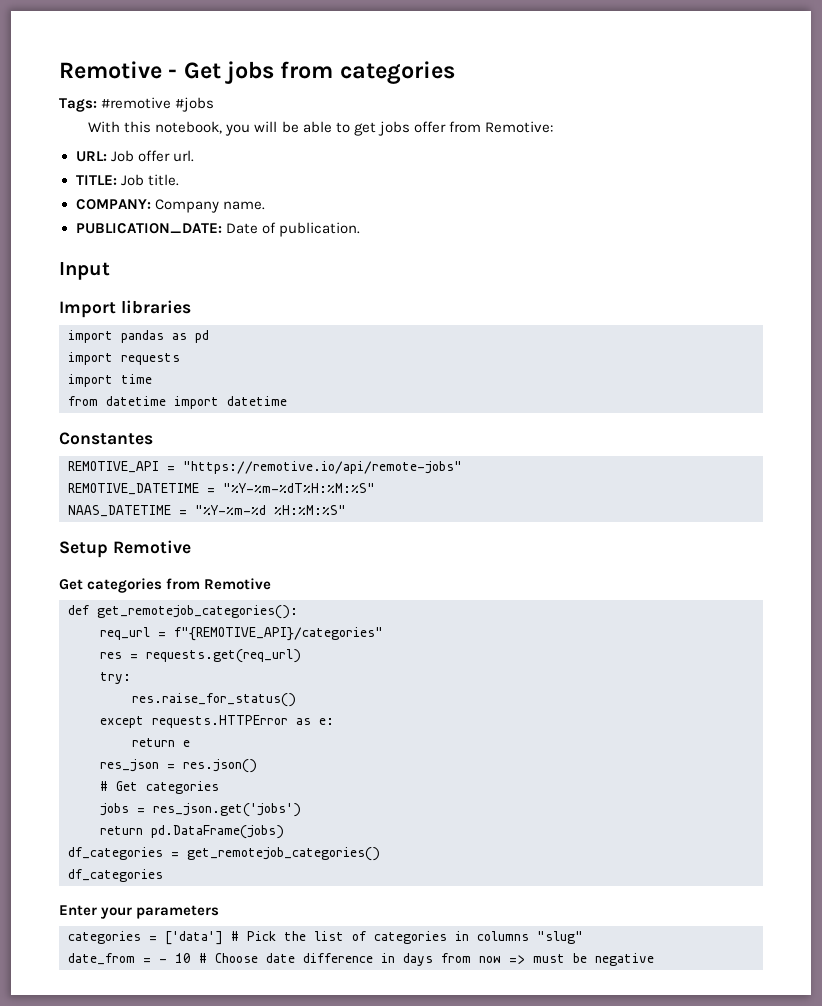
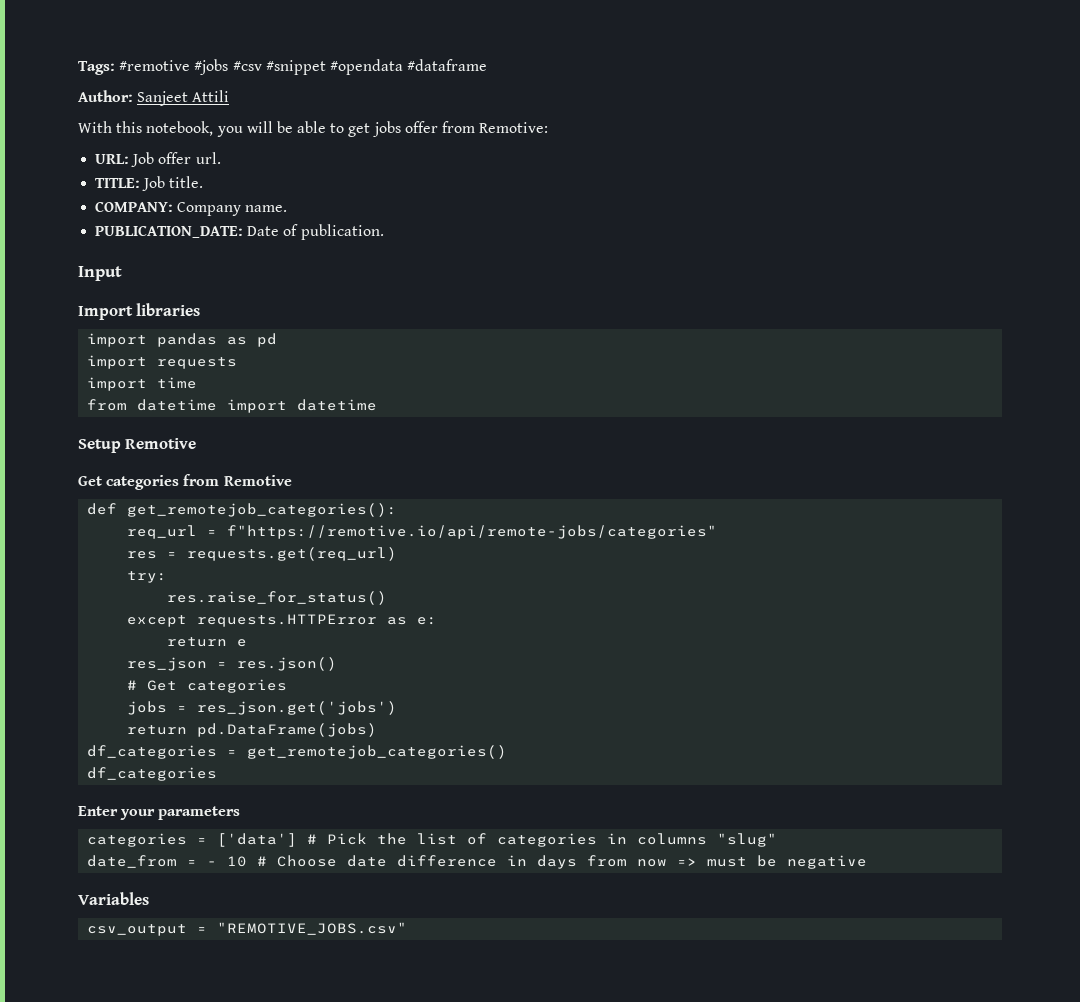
[59,61,455,84] [59,97,215,112] Remotive - Get jobs from categories // Tags: #remotive #jobs -> [78,59,488,75] [78,90,230,106] Tags: #remotive #jobs #csv #snippet #opendata #dataframe // Author: Sanjeet Attili
[59,432,153,445] [68,461,462,474] [68,483,375,495] [68,505,346,517] // Constantes // REMOTIVE_API = "https://remotive.io/api/remote-jobs" // REMOTIVE_DATETIME = "%Y-%m-%dT%H:%M:%S" // NAAS_DATETIME = "%Y-%m-%d %H:%M:%S" -> (378, 405) none
[174,627,383,641] f"{REMOTIVE_API}/categories" -> [227,525,718,539] f"https://remotive.io/api/remote-jobs/categories"
(654, 959) none -> [78,892,149,905] [87,922,408,936] // Variables // csv_output = "REMOTIVE_JOBS.csv"

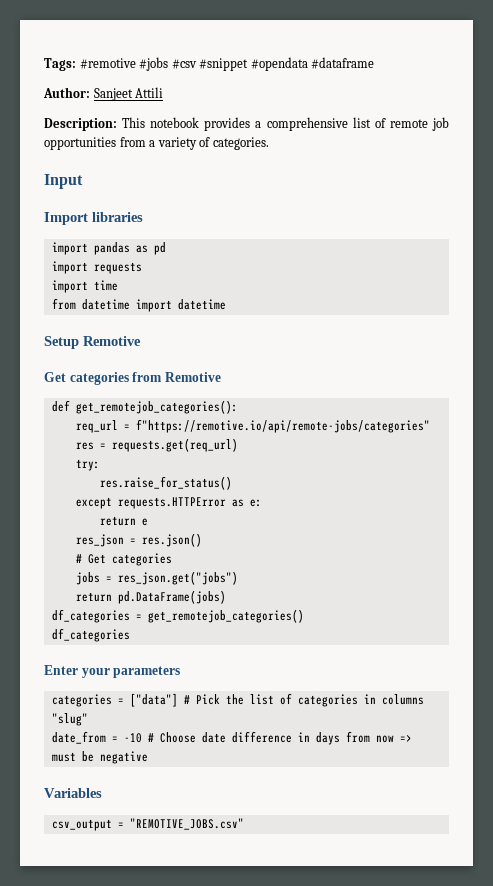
[78,121,549,137] [95,152,221,167] [95,176,204,191] [95,201,288,216] [95,224,384,240] With this notebook, you will be able to get jobs offer from Remotive: // URL: Job offer url. // TITLE: Job title. // COMPANY: Company name. // PUBLICATION_DATE: Date of publication. -> [44,117,449,131] [44,137,269,150] Description: This notebook provides a comprehensive list of remote job opportunities from a variety of categories.
[197,701,398,715] res_json.get('jobs') -> [117,571,238,585] res_json.get("jobs")
[217,833,298,847] ['data'] -> [129,693,178,707] ["data"]
[207,856,248,867] - 10 -> [123,733,142,743] -10

